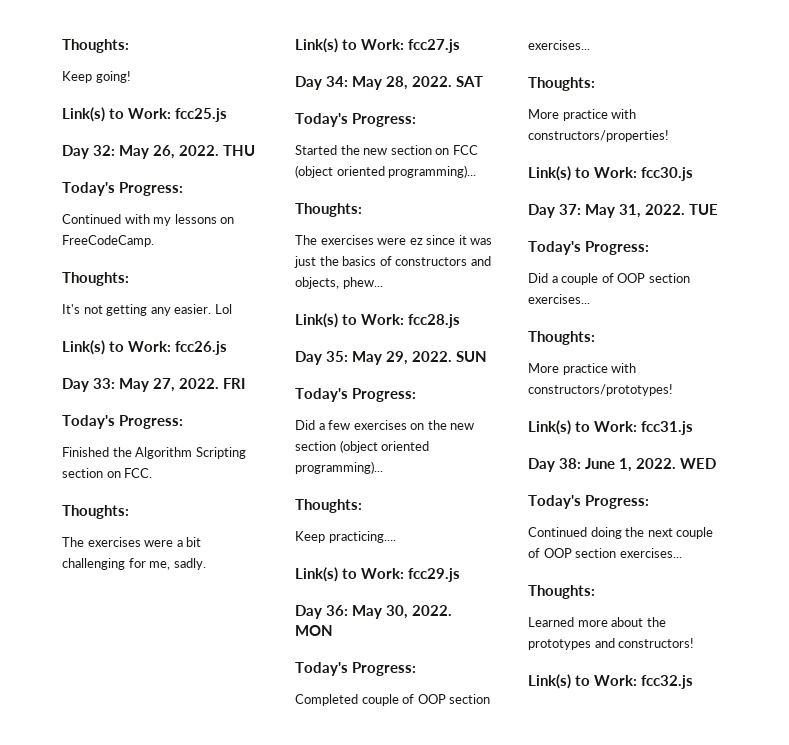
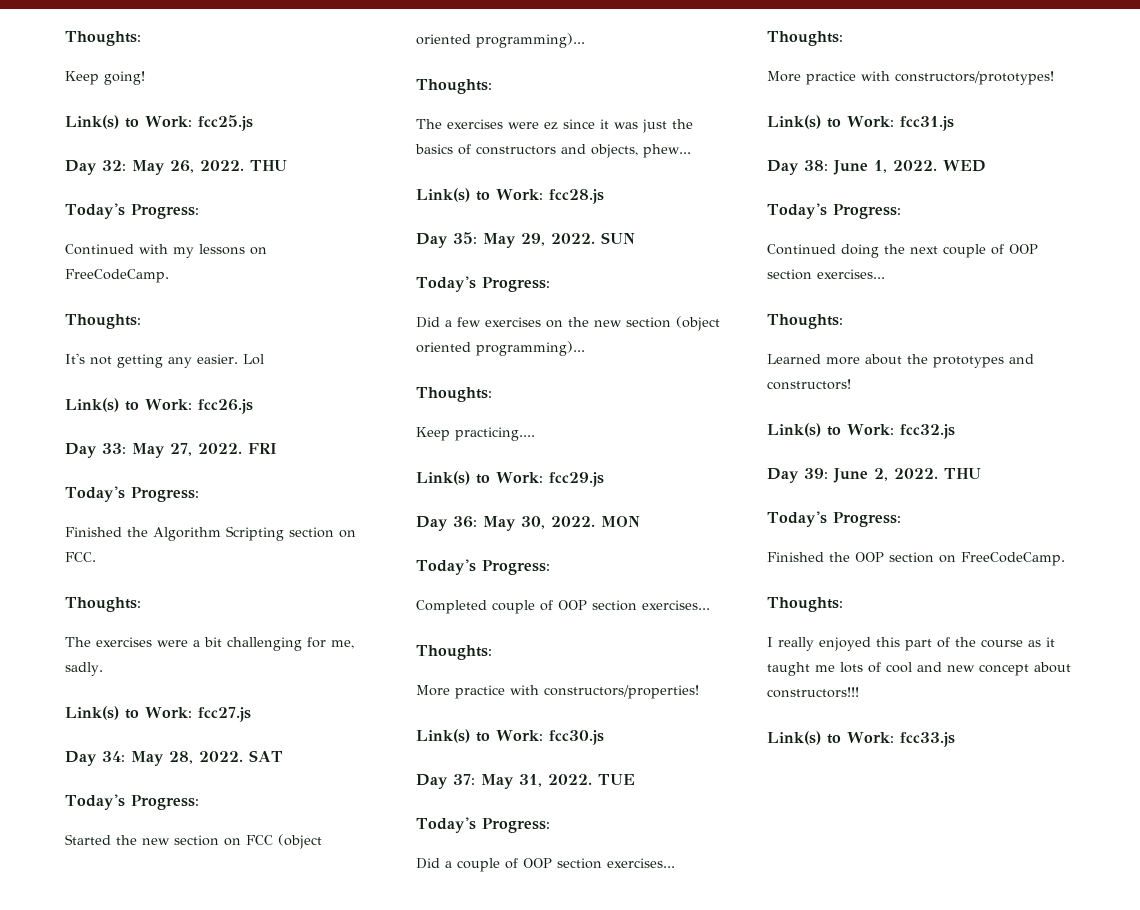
(694, 682) none -> [767,468,981,483] [767,511,901,527] [767,552,1065,566] [767,597,843,612] [767,637,1055,651] [767,662,1071,676] [767,687,859,698] [767,731,955,747] // Day 39: June 2, 2022. THU // Today's Progress: // Finished the OOP section on FreeCodeCamp. // Thoughts: // I really enjoyed this part of the course as it taught me lots of cool and new concept about constructors!!! // Link(s) to Work: fcc33.js

